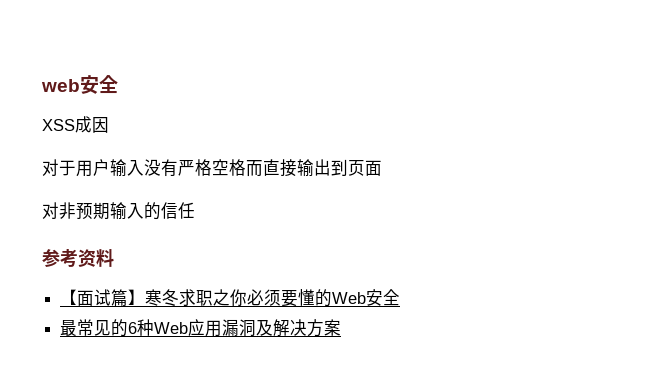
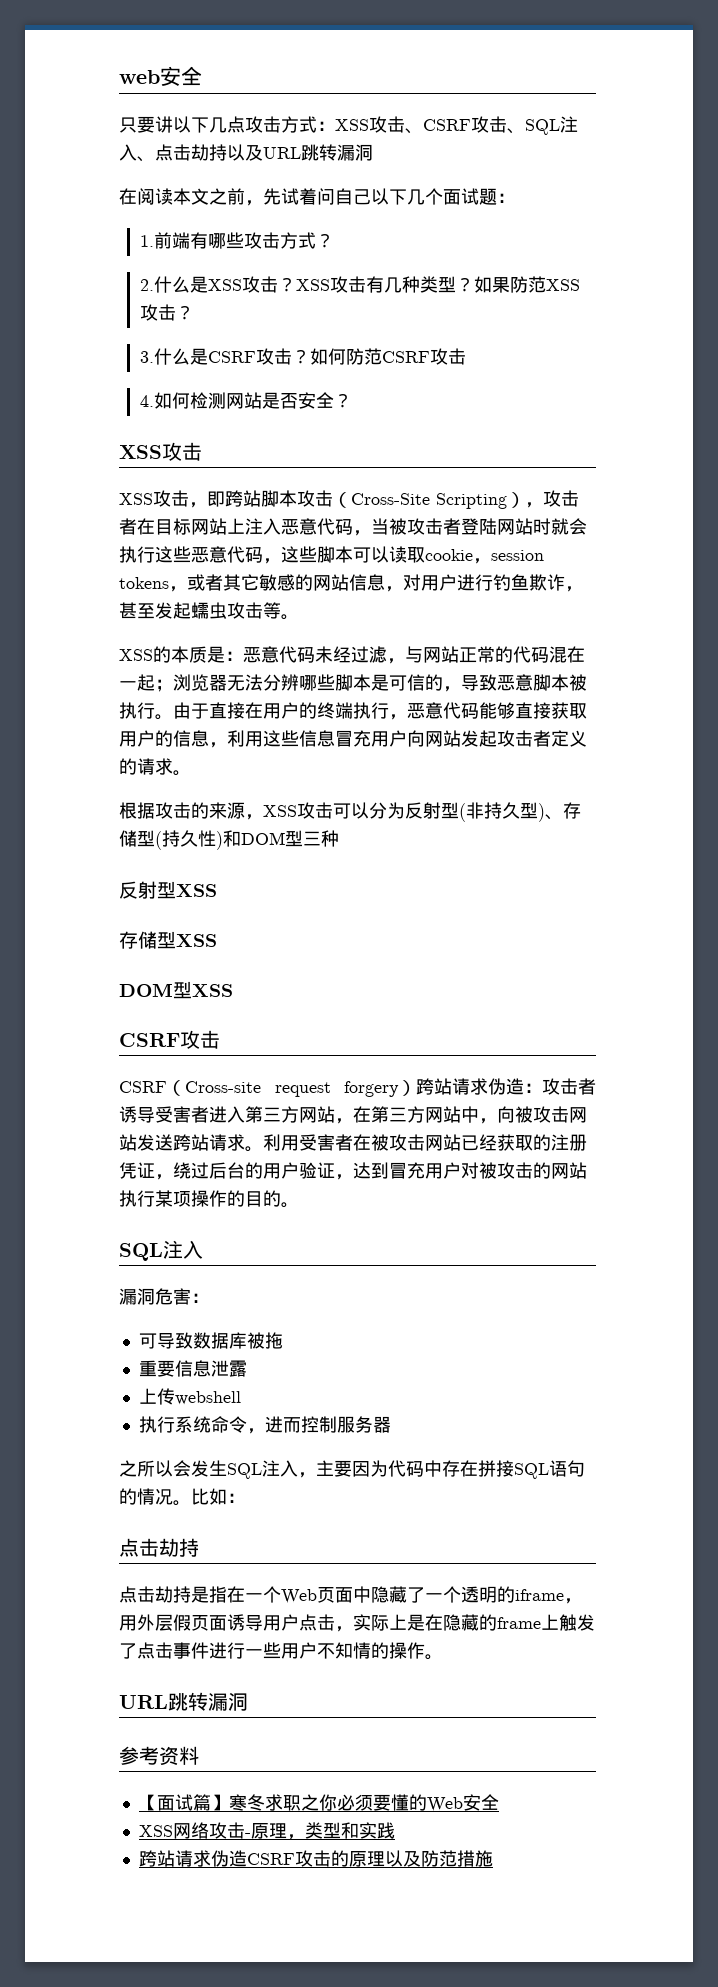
[42,116,109,133] [42,159,382,177] [42,202,195,220] XSS成因 // 对于用户输入没有严格空格而直接输出到页面 // 对非预期输入的信任 -> [119,116,578,135] [119,144,373,162] [119,188,515,206] [139,232,334,249] [139,276,580,293] [139,304,194,321] [139,348,466,365] [139,392,352,409] [119,442,202,461] [119,490,579,509] [119,518,587,536] [119,546,544,564] [119,574,583,592] [119,602,299,620] [119,646,585,664] [119,674,587,692] [119,702,587,720] [119,730,587,748] [119,758,191,776] [119,802,581,822] [119,830,339,850] [119,881,217,899] [119,931,217,949] [119,981,233,999] [119,1030,220,1049] [119,1078,596,1097] [119,1106,587,1124] [119,1134,587,1152] [119,1162,587,1180] [119,1190,299,1208] [119,1240,203,1261] [119,1288,209,1305] [138,1332,283,1349] [138,1360,247,1377] [138,1388,241,1405] [138,1416,391,1434] [119,1460,585,1479] [119,1488,245,1506] [119,1538,199,1557] [119,1586,582,1604] [119,1614,595,1632] [119,1642,443,1660] [119,1692,248,1711] 只要讲以下几点攻击方式：XSS攻击、CSRF攻击、SQL注入、点击劫持以及URL跳转漏洞 // 在阅读本文之前，先试着问自己以下几个面试题： // 1.前端有哪些攻击方式？ // 2.什么是XSS攻击？XSS攻击有几种类型？如果防范XSS攻击？ // 3.什么是CSRF攻击？如何防范CSRF攻击 // 4.如何检测网站是否安全？ // XSS攻击 // XSS攻击，即跨站脚本攻击（Cross-Site Scripting），攻击者在目标网站上注入恶意代码，当被攻击者登陆网站时就会执行这些恶意代码，这些脚本可以读取cookie，session tokens，或者其它敏感的网站信息，对用户进行钓鱼欺诈，甚至发起蠕虫攻击等。 // XSS的本质是：恶意代码未经过滤，与网站正常的代码混在一起；浏览器无法分辨哪些脚本是可信的，导致恶意脚本被执行。由于直接在用户的终端执行，恶意代码能够直接获取用户的信息，利用这些信息冒充用户向网站发起攻击者定义的请求。 // 根据攻击的来源，XSS攻击可以分为反射型(非持久型)、存储型(持久性)和DOM型三种 // 反射型XSS // 存储型XSS // DOM型XSS // CSRF攻击 // CSRF（Cross-site request forgery）跨站请求伪造：攻击者诱导受害者进入第三方网站，在第三方网站中，向被攻击网站发送跨站请求。利用受害者在被攻击网站已经获取的注册凭证，绕过后台的用户验证，达到冒充用户对被攻击的网站执行某项操作的目的。 // SQL注入 // 漏洞危害： // 可导致数据库被拖 // 重要信息泄露 // 上传webshell // 执行系统命令，进而控制服务器 // 之所以会发生SQL注入，主要因为代码中存在拼接SQL语句的情况。比如： // 点击劫持 // 点击劫持是指在一个Web页面中隐藏了一个透明的iframe，用外层假页面诱导用户点击，实际上是在隐藏的frame上触发了点击事件进行一些用户不知情的操作。 // URL跳转漏洞
[60,319,342,337] 最常见的6种Web应用漏洞及解决方案 -> [138,1822,395,1840] [138,1850,493,1867] XSS网络攻击-原理，类型和实践 // 跨站请求伪造CSRF攻击的原理以及防范措施

